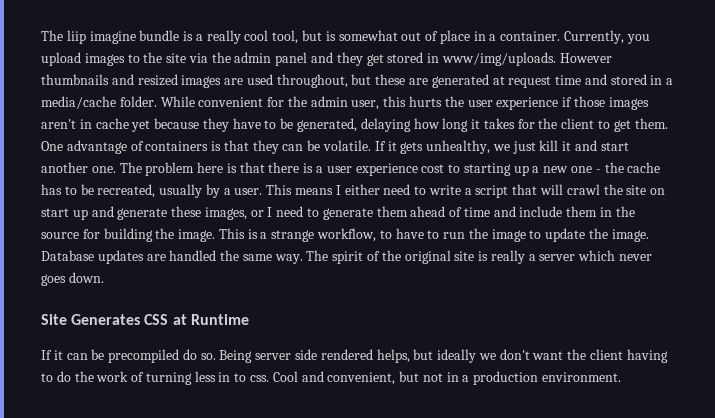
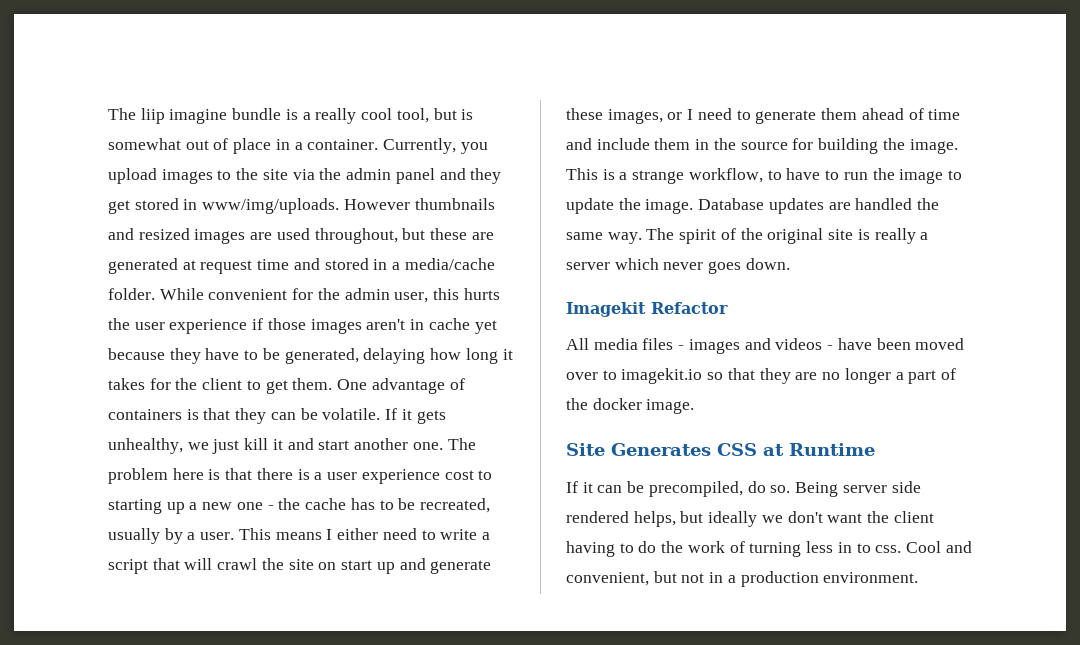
(104, 277) none -> [566,302,728,317] [566,338,965,354] [566,368,956,384] [566,398,695,414] // Imagekit Refactor // All media files - images and videos - have been moved over to imagekit.io so that they are no longer a part of the docker image.
[108,349,180,363] precompiled -> [648,481,743,497] precompiled,

